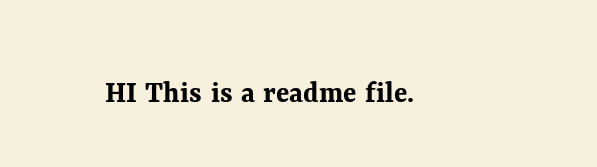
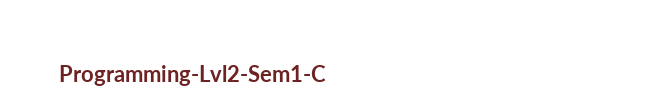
[105,81,414,102] HI This is a readme file. -> [59,65,326,86] Programming-Lvl2-Sem1-C

